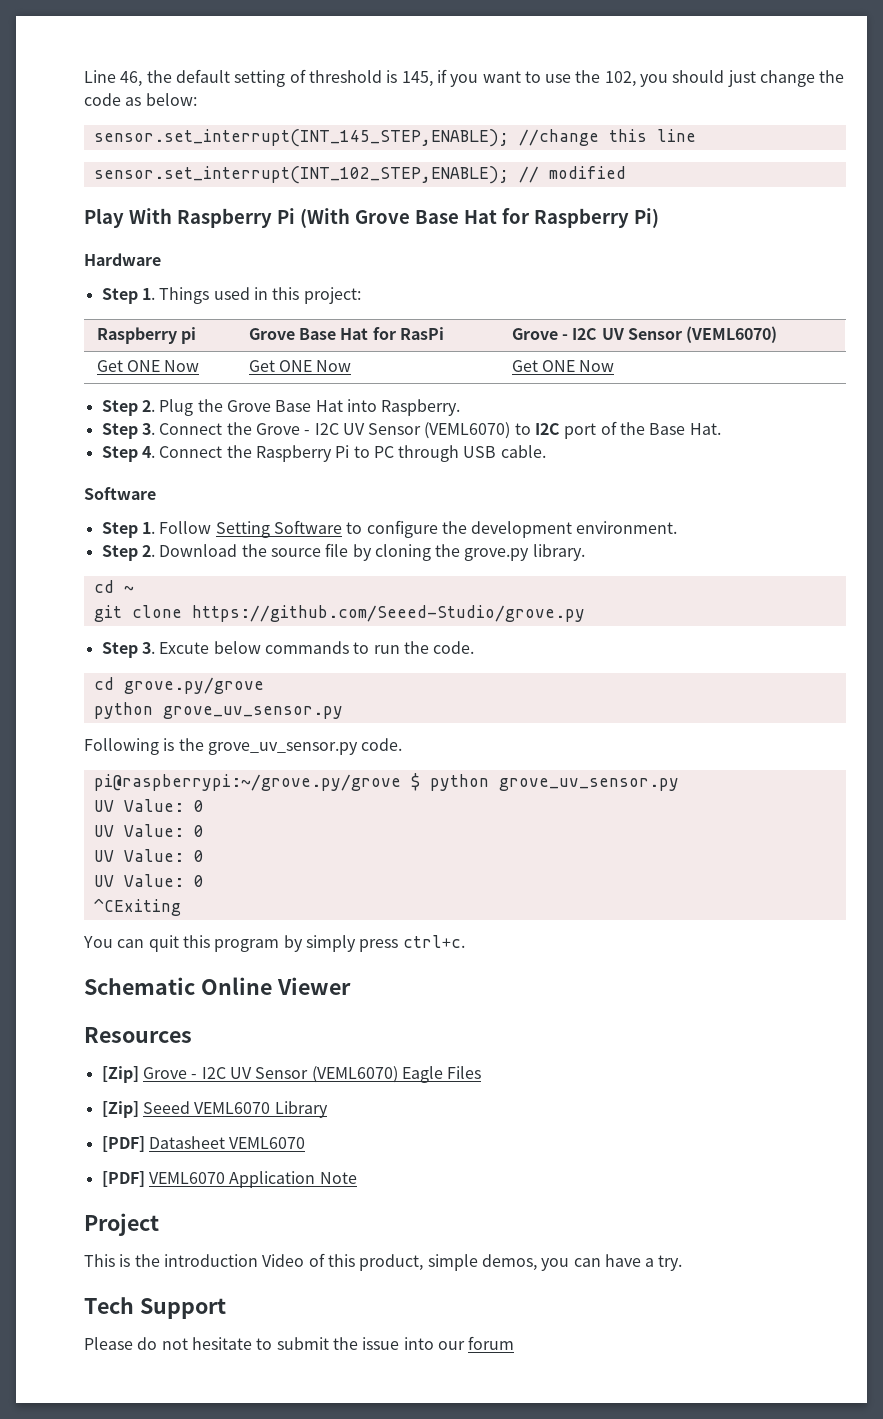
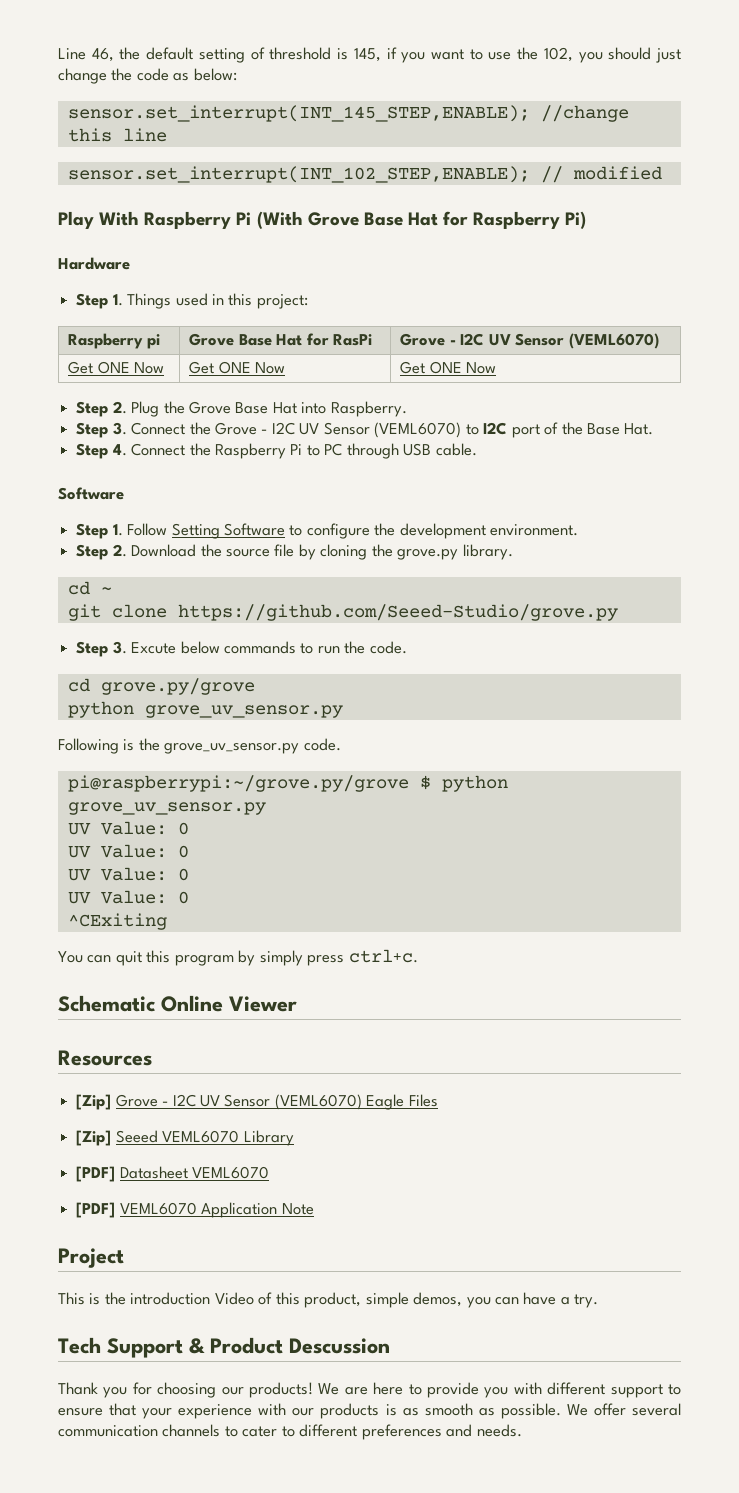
[84,1336,515,1350] // Please do not hesitate to submit the issue into our forum -> [189,1337,390,1354] [58,1382,681,1398] [58,1403,681,1419] [58,1424,522,1440] & Product Descussion // Thank you for choosing our products! We are here to provide you with different support to ensure that your experience with our products is as smooth as possible. We offer several communication channels to cater to different preferences and needs.

